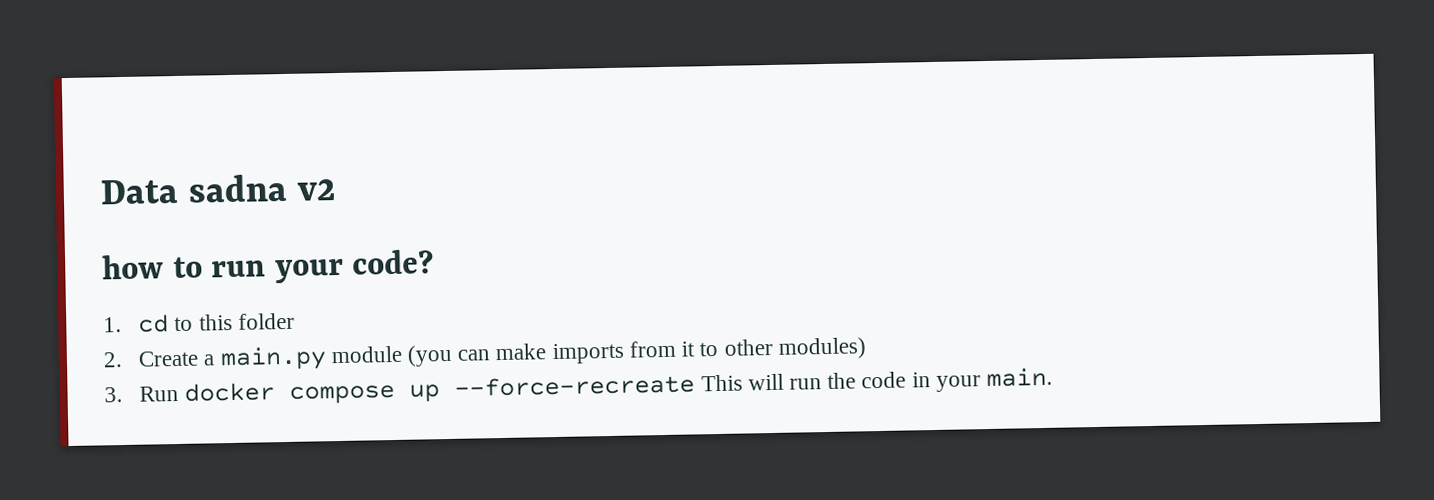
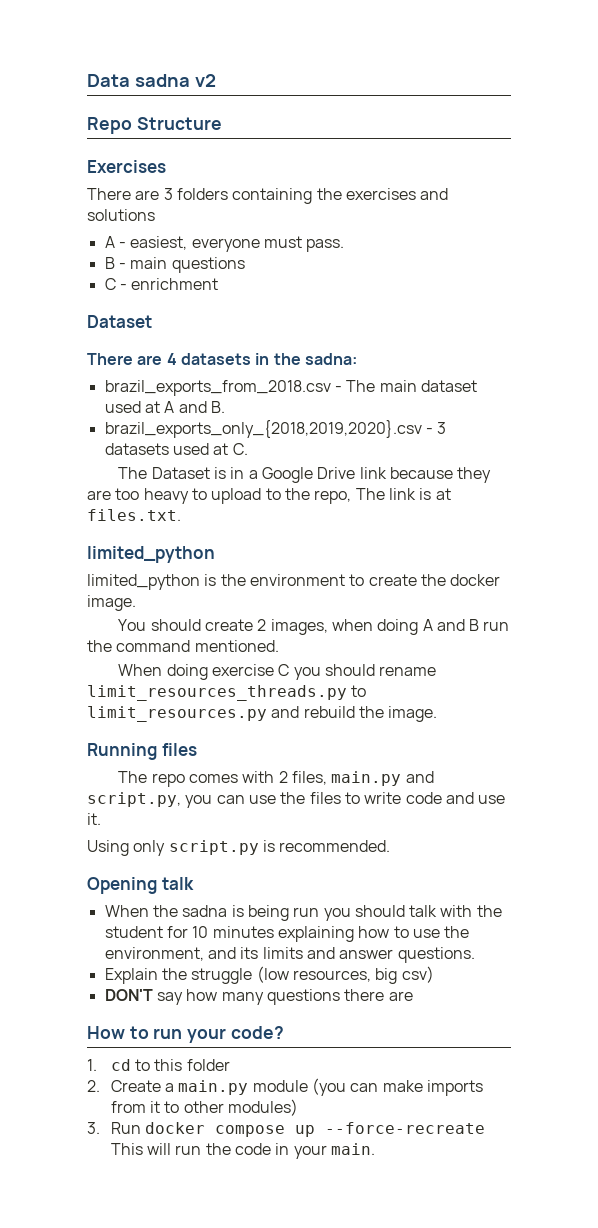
[101,254,164,280] how -> [87,117,222,134] [87,160,166,173] [87,188,449,204] [87,209,155,221] [104,236,345,252] [104,257,245,273] [104,278,219,290] [87,315,152,328] [87,353,357,365] [104,380,477,396] [104,401,225,413] [104,420,447,438] [104,443,248,455] [118,467,492,483] [87,488,451,504] [87,509,181,521] [87,546,215,563] [87,574,501,590] [87,595,136,611] [118,619,510,635] [87,640,279,652] [118,664,437,680] [87,685,367,701] [87,706,438,722] [87,743,197,760] [118,771,434,787] [87,792,506,808] [87,813,101,825] [87,840,391,856] [87,877,194,894] [104,905,502,921] [104,926,470,942] [104,947,475,963] [104,966,434,984] [104,989,413,1005] [87,1026,125,1039] Repo Structure // Exercises // There are 3 folders containing the exercises and solutions // A - easiest, everyone must pass. // B - main questions // C - enrichment // Dataset // There are 4 datasets in the sadna: // brazil_exports_from_2018.csv - The main dataset used at A and B. // brazil_exports_only_{2018,2019,2020}.csv - 3 datasets used at C. // The Dataset is in a Google Drive link because they are too heavy to upload to the repo, The link is at files.txt. // limited_python // limited_python is the environment to create the docker image. // You should create 2 images, when doing A and B run the command mentioned. // When doing exercise C you should rename limit_resources_threads.py to limit_resources.py and rebuild the image. // Running files // The repo comes with 2 files, main.py and script.py, you can use the files to write code and use it. // Using only script.py is recommended. // Opening talk // When the sadna is being run you should talk with the student for 10 minutes explaining how to use the environment, and its limits and answer questions. // Explain the struggle (low resources, big csv) // DON'T say how many questions there are // How

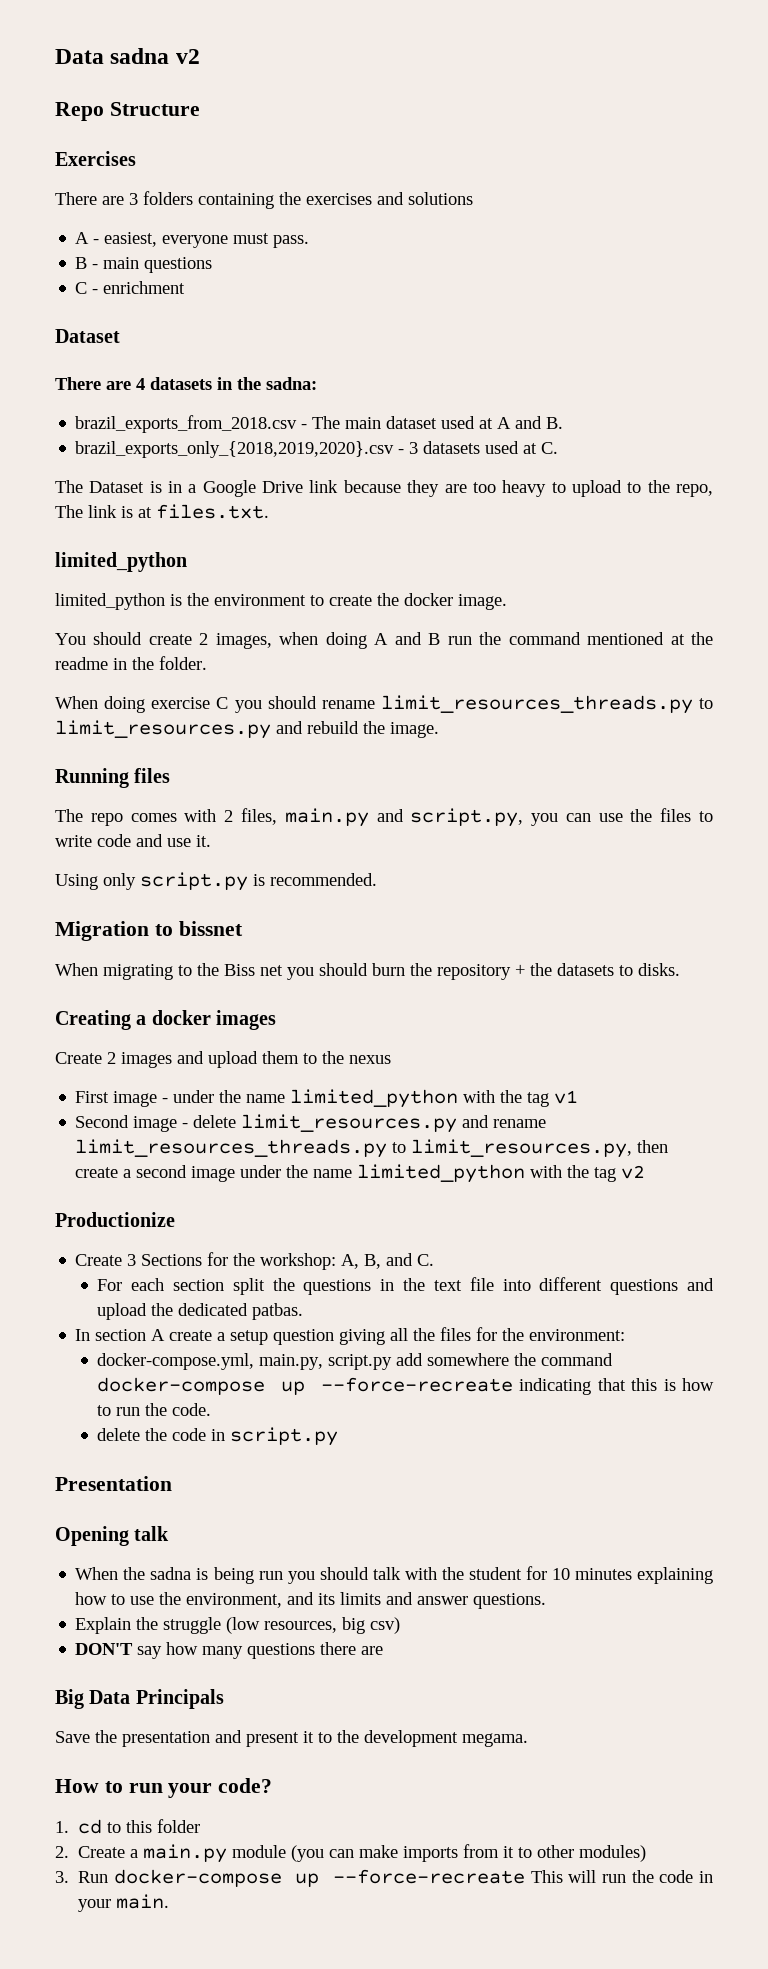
[194,640,279,652] mentioned. -> [587,632,713,645] [55,656,207,670] mentioned at the readme in the folder.
(391, 846) none -> [55,921,243,941] [55,963,680,980] [55,1010,277,1030] [55,1051,391,1068] [75,1089,579,1108] [75,1114,547,1133] [75,1139,669,1158] [75,1164,646,1183] [55,1212,175,1227] [75,1252,435,1270] [97,1277,714,1295] [97,1303,304,1320] [75,1327,626,1345] [97,1353,614,1370] [97,1377,715,1395] [97,1403,212,1416] [97,1427,339,1446] [55,1476,172,1491] // Migration to bissnet // When migrating to the Biss net you should burn the repository + the datasets to disks. // Creating a docker images // Create 2 images and upload them to the nexus // First image - under the name limited_python with the tag v1 // Second image - delete limit_resources.py and rename limit_resources_threads.py to limit_resources.py, then create a second image under the name limited_python with the tag v2 // Productionize // Create 3 Sections for the workshop: A, B, and C. // For each section split the questions in the text file into different questions and upload the dedicated patbas. // In section A create a setup question giving all the files for the environment: // docker-compose.yml, main.py, script.py add somewhere the command docker-compose up --force-recreate indicating that this is how to run the code. // delete the code in script.py // Presentation
(413, 996) none -> [55,1689,224,1709] [55,1730,528,1747] // Big Data Principals // Save the presentation and present it to the development megama.
[144,1122,285,1137] docker compose -> [113,1869,282,1887] docker-compose

